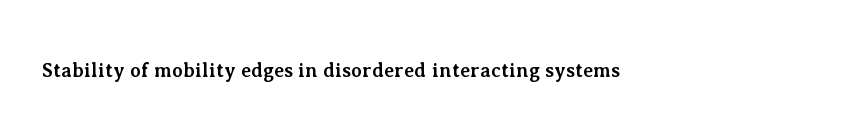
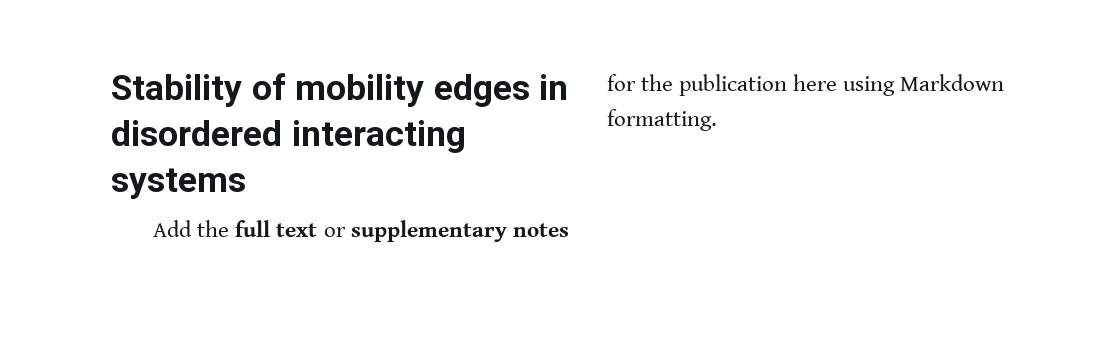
(620, 73) none -> [153,220,569,242] [607,74,1005,96] [607,109,717,131] // Add the full text or supplementary notes for the publication here using Markdown formatting.

